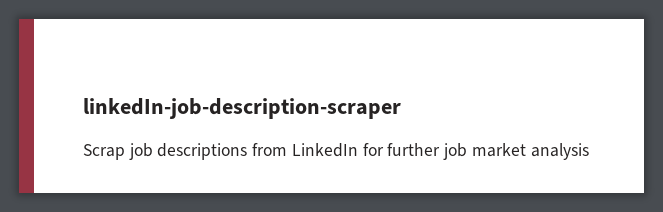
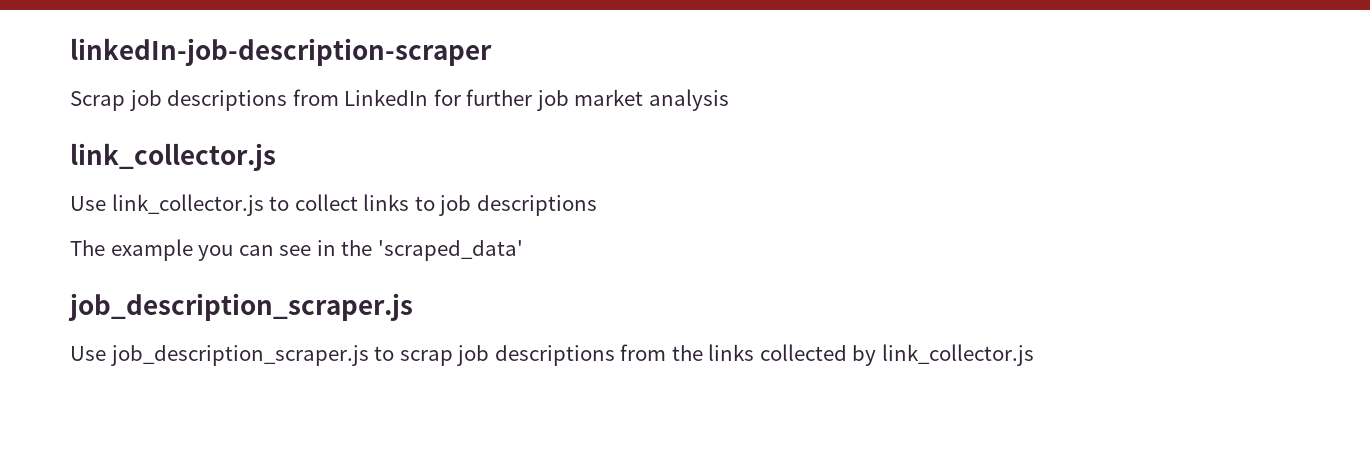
(589, 151) none -> [70,143,276,171] [70,194,597,216] [70,239,523,261] [68,293,413,321] [70,344,1034,366] // link_collector.js // Use link_collector.js to collect links to job descriptions // The example you can see in the 'scraped_data' // job_description_scraper.js // Use job_description_scraper.js to scrap job descriptions from the links collected by link_collector.js

